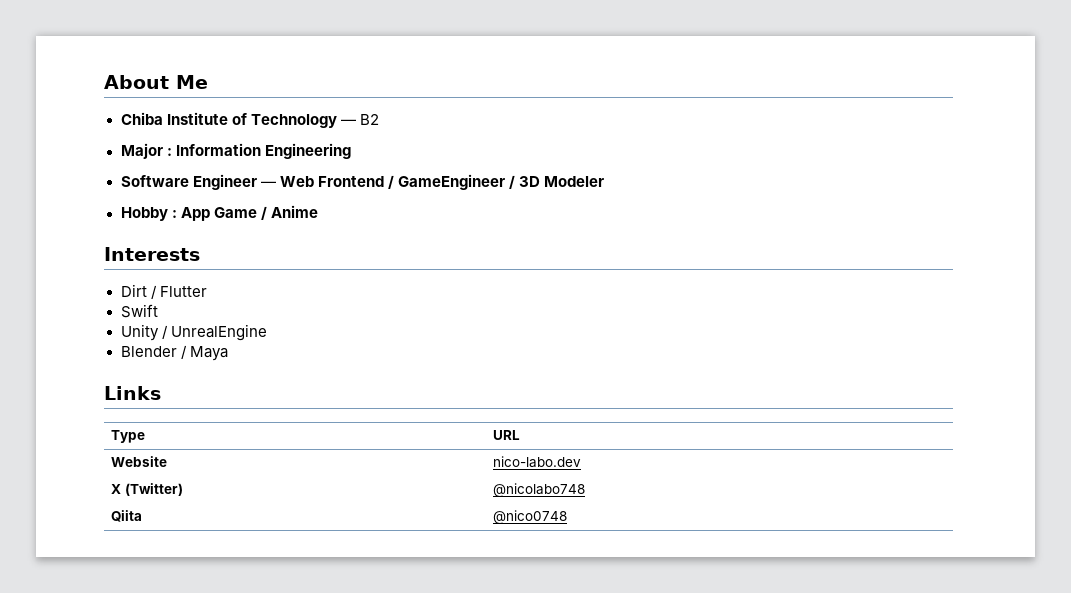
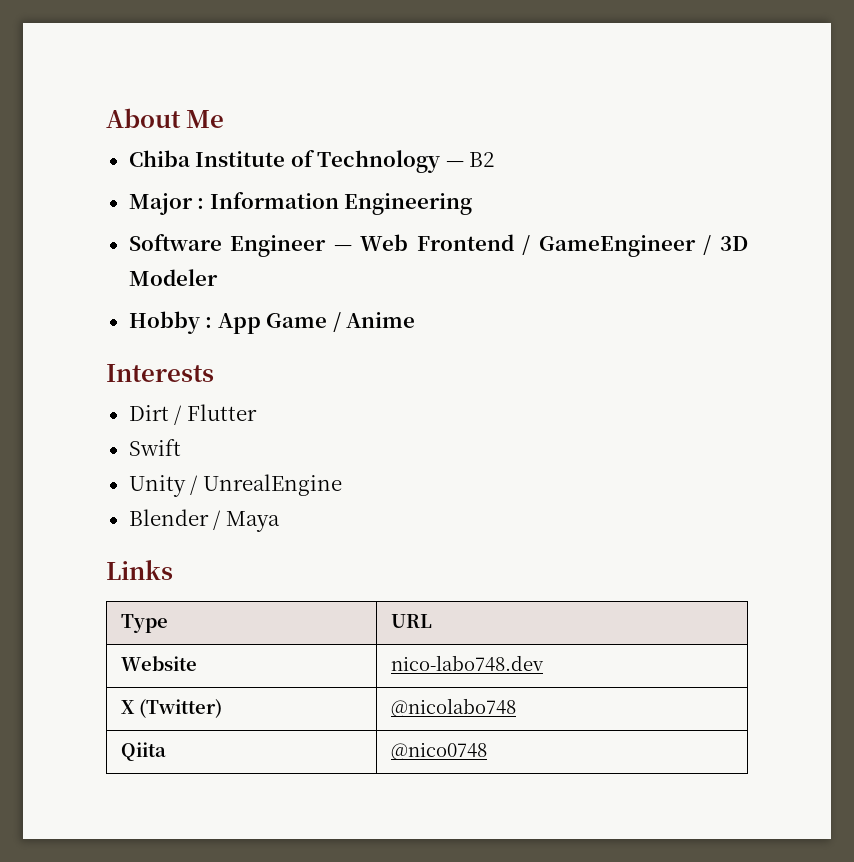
[493,456,582,468] nico-labo.dev -> [391,655,545,671] nico-labo748.dev

